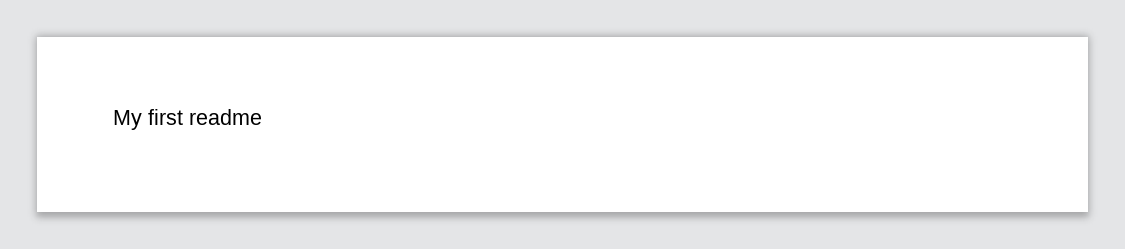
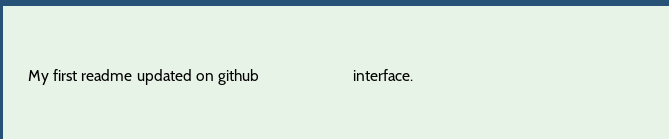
(262, 117) none -> [136,69,413,85] updated on github interface.

